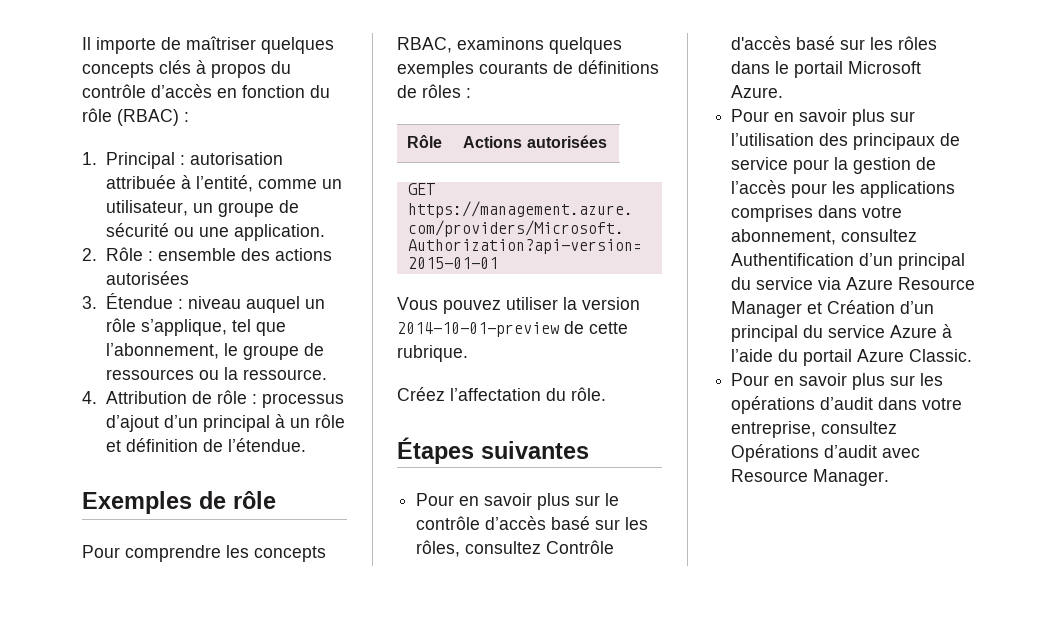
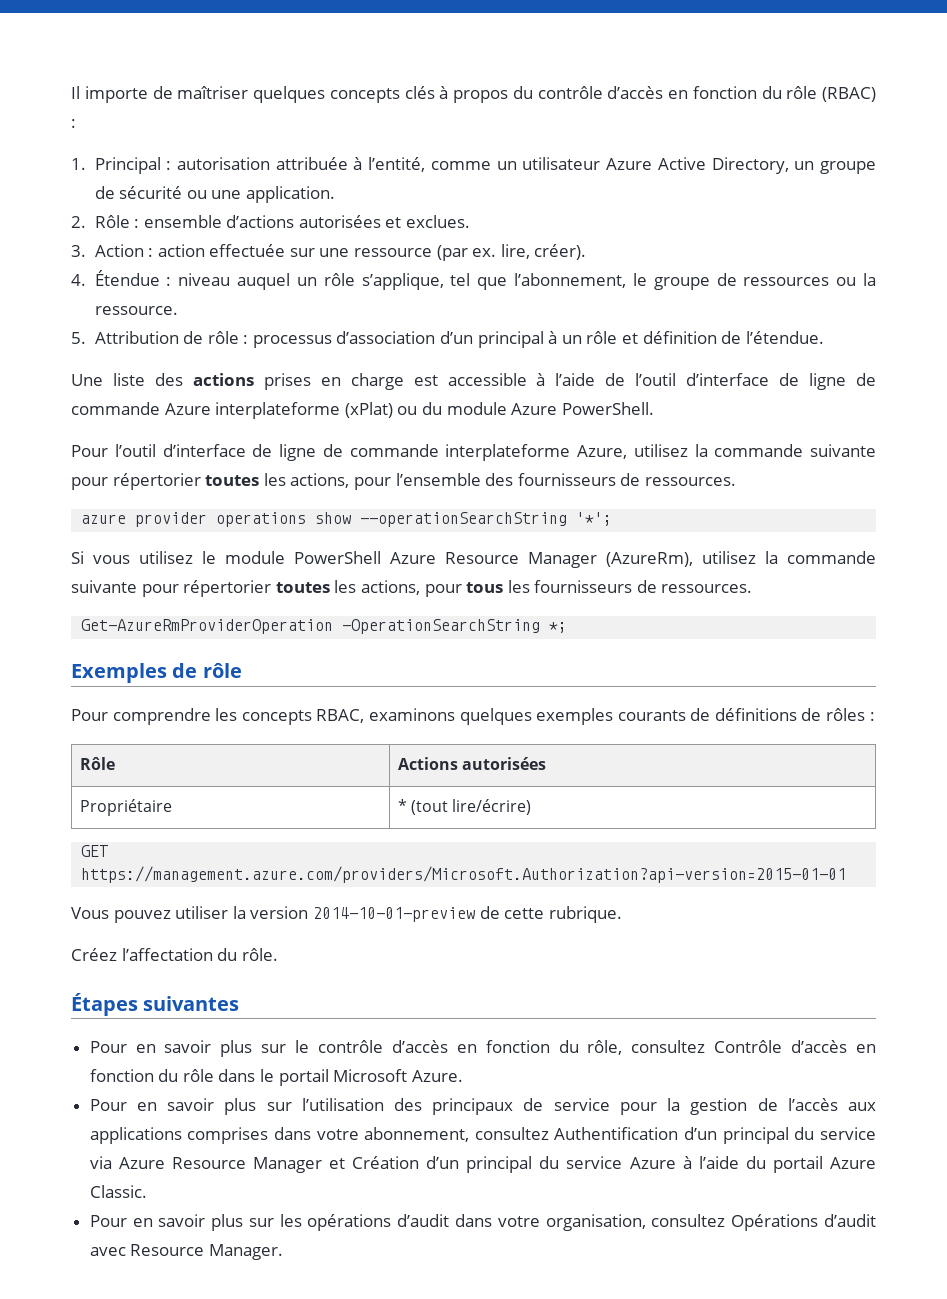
[106,200,189,216] utilisateur, -> [522,157,789,174] utilisateur Azure Active Directory,
[241,248,333,261] [106,271,190,285] [82,296,97,309] des actions autorisées // 3. -> [226,215,471,228] [71,244,587,261] [71,274,86,286] d’actions autorisées et exclues. // 3. Action : action effectuée sur une ressource (par ex. lire, créer). // 4.
[82,391,97,404] 4. -> [71,332,86,344] 5.
[106,415,160,432] d’ajout -> [336,331,436,344] d’association
(307, 445) none -> [71,373,876,390] [71,402,654,419] [71,444,876,461] [71,473,736,490] [81,512,613,527] [71,551,876,568] [71,580,753,597] [81,619,568,634] // Une liste des actions prises en charge est accessible à l’aide de l’outil d’interface de ligne de commande Azure interplateforme (xPlat) ou du module Azure PowerShell. // Pour l’outil d’interface de ligne de commande interplateforme Azure, utilisez la commande suivante pour répertorier toutes les actions, pour l’ensemble des fournisseurs de ressources. // azure provider operations show --operationSearchString '*'; // Si vous utilisez le module PowerShell Azure Resource Manager (AzureRm), utilisez la commande suivante pour répertorier toutes les actions, pour tous les fournisseurs de ressources. // Get-AzureRmProviderOperation -OperationSearchString *;
(607, 141) none -> [79,799,172,816] [397,799,531,815] // Propriétaire | * (tout lire/écrire)
[551,516,649,530] [416,540,615,557] [731,36,938,50] basé sur les rôles, consultez Contrôle d'accès basé sur les rôles -> [456,1040,876,1055] [89,1069,214,1082] en fonction du rôle, consultez Contrôle d’accès en fonction du rôle
[791,181,856,198] pour les -> [848,1102,876,1111] aux
[731,421,817,438] entreprise, -> [545,1214,646,1231] organisation,

